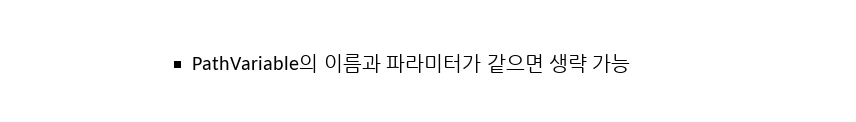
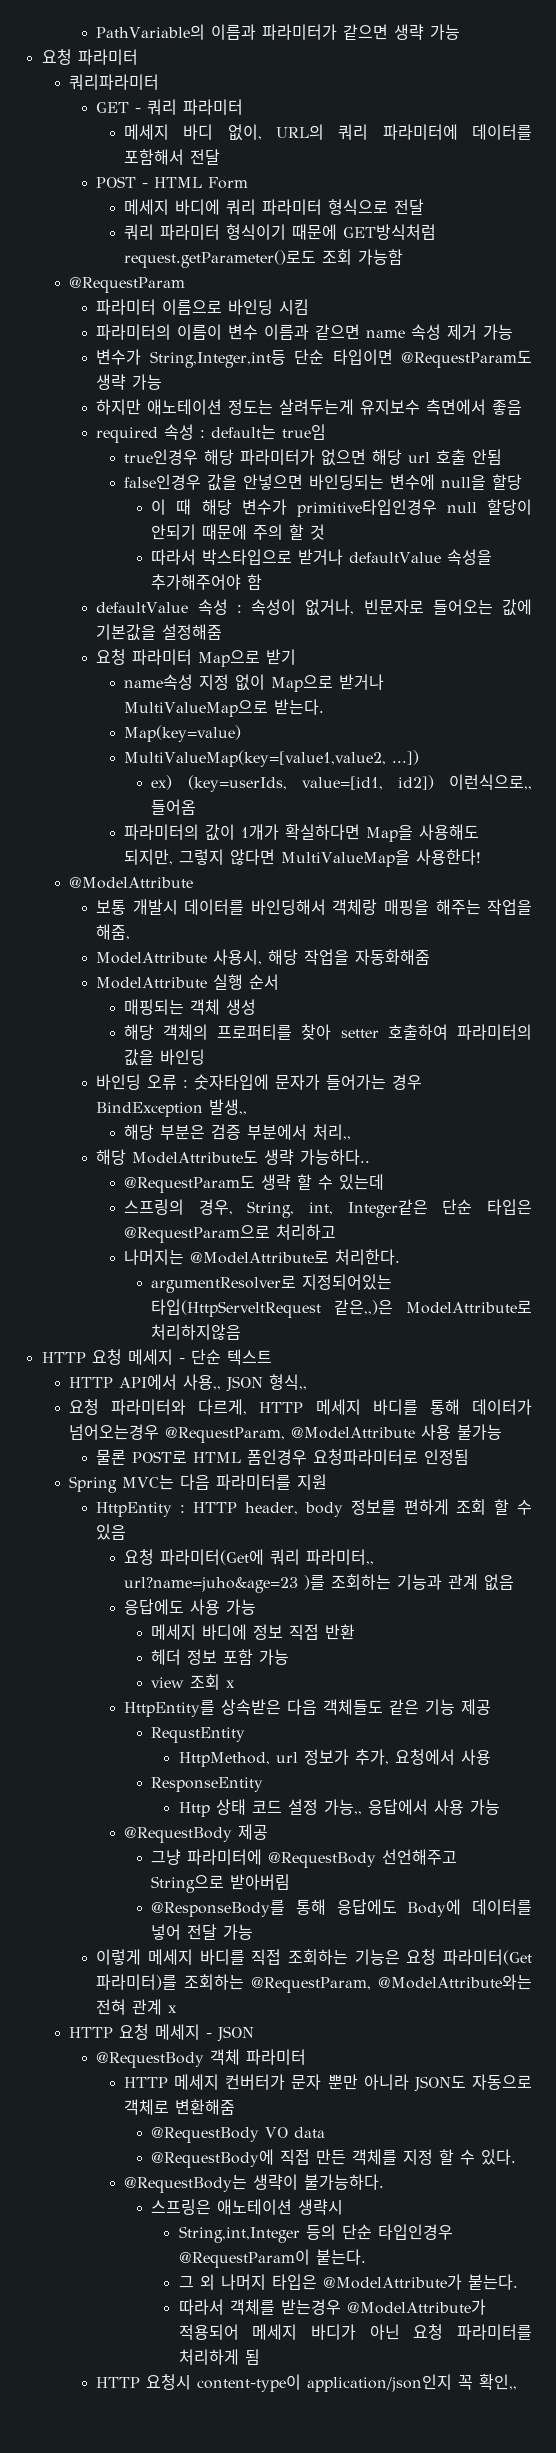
(631, 63) none -> [41,49,138,65] [69,74,160,90] [96,99,244,115] [123,124,532,141] [123,149,220,165] [96,176,249,189] [123,199,424,215] [123,224,436,240] [123,249,403,268] [69,277,186,293] [96,299,310,315] [96,324,514,340] [96,349,532,368] [96,374,163,390] [96,399,523,415] [96,424,327,443] [123,449,502,466] [123,474,522,491] [151,499,532,517] [151,524,326,540] [151,549,493,565] [151,574,263,590] [96,599,532,616] [96,624,223,641] [96,649,297,667] [123,674,384,692] [123,699,324,717] [123,725,241,742] [123,750,419,767] [151,774,532,792] [151,799,197,815] [123,824,479,842] [123,849,481,867] [69,877,194,889] [96,899,533,915] [96,924,131,940] [96,949,431,965] [96,974,280,990] [123,999,256,1015] [123,1024,532,1040] [123,1049,205,1066] [96,1074,423,1090] [96,1099,248,1117] [123,1124,351,1140] [96,1149,371,1165] [123,1174,384,1193] [123,1199,532,1218] [123,1224,336,1243] [123,1249,400,1265] [151,1274,393,1293] [151,1299,532,1318] [151,1324,242,1340] [41,1349,272,1365] [69,1374,308,1392] [69,1399,532,1415] [69,1424,503,1443] [96,1449,470,1465] [69,1474,328,1493] [96,1499,532,1517] [96,1524,127,1540] [123,1549,374,1565] [123,1574,514,1593] [123,1599,256,1615] [151,1624,356,1640] [151,1649,290,1665] [151,1674,236,1690] [123,1699,491,1717] [151,1727,246,1743] [178,1749,491,1767] [151,1777,264,1792] [178,1799,500,1817] [123,1824,268,1843] [151,1849,458,1868] [151,1874,291,1893] [151,1899,532,1917] [151,1924,254,1940] [96,1949,532,1965] [96,1974,532,1993] [96,1999,178,2015] [69,2024,255,2042] [96,2049,307,2068] [123,2074,532,2092] [123,2099,235,2115] [151,2127,326,2143] [151,2149,517,2168] [123,2174,384,2193] [151,2199,344,2215] [178,2224,453,2243] [178,2249,366,2268] [178,2274,518,2290] [178,2299,486,2315] [178,2324,532,2340] [178,2349,260,2365] [96,2374,518,2392] // 요청 파라미터 // 쿼리파라미터 // GET - 쿼리 파라미터 // 메세지 바디 없이, URL의 쿼리 파라미터에 데이터를 포함해서 전달 // POST - HTML Form // 메세지 바디에 쿼리 파라미터 형식으로 전달 // 쿼리 파라미터 형식이기 때문에 GET방식처럼 request.getParameter()로도 조회 가능함 // @RequestParam // 파라미터 이름으로 바인딩 시킴 // 파라미터의 이름이 변수 이름과 같으면 name 속성 제거 가능 // 변수가 String,Integer,int등 단순 타입이면 @RequestParam도 생략 가능 // 하지만 애노테이션 정도는 살려두는게 유지보수 측면에서 좋음 // required 속성 : default는 true임 // true인경우 해당 파라미터가 없으면 해당 url 호출 안됨 // false인경우 값을 안넣으면 바인딩되는 변수에 null을 할당 // 이 때 해당 변수가 primitive타입인경우 null 할당이 안되기 때문에 주의 할 것 // 따라서 박스타입으로 받거나 defaultValue 속성을 추가해주어야 함 // defaultValue 속성 : 속성이 없거나, 빈문자로 들어오는 값에 기본값을 설정해줌 // 요청 파라미터 Map으로 받기 // name속성 지정 없이 Map으로 받거나 MultiValueMap으로 받는다. // Map(key=value) // MultiValueMap(key=[value1,value2, ...]) // ex) (key=userIds, value=[id1, id2]) 이런식으로,, 들어옴 // 파라미터의 값이 1개가 확실하다면 Map을 사용해도 되지만, 그렇지 않다면 MultiValueMap을 사용한다! // @ModelAttribute // 보통 개발시 데이터를 바인딩해서 객체랑 매핑을 해주는 작업을 해줌, // ModelAttribute 사용시, 해당 작업을 자동화해줌 // ModelAttribute 실행 순서 // 매핑되는 객체 생성 // 해당 객체의 프로퍼티를 찾아 setter 호출하여 파라미터의 값을 바인딩 // 바인딩 오류 : 숫자타입에 문자가 들어가는 경우 BindException 발생,, // 해당 부분은 검증 부분에서 처리,, // 해당 ModelAttribute도 생략 가능하다.. // @RequestParam도 생략 할 수 있는데 // 스프링의 경우, String, int, Integer같은 단순 타입은 @RequestParam으로 처리하고 // 나머지는 @ModelAttribute로 처리한다. // argumentResolver로 지정되어있는 타입(HttpServeltRequest 같은,,)은 ModelAttribute로 처리하지않음 // HTTP 요청 메세지 - 단순 텍스트 // HTTP API에서 사용,, JSON 형식,, // 요청 파라미터와 다르게, HTTP 메세지 바디를 통해 데이터가 넘어오는경우 @RequestParam, @ModelAttribute 사용 불가능 // 물론 POST로 HTML 폼인경우 요청파라미터로 인정됨 // Spring MVC는 다음 파라미터를 지원 // HttpEntity : HTTP header, body 정보를 편하게 조회 할 수 있음 // 요청 파라미터(Get에 쿼리 파라미터,, url?name=juho&age=23 )를 조회하는 기능과 관계 없음 // 응답에도 사용 가능 // 메세지 바디에 정보 직접 반환 // 헤더 정보 포함 가능 // view 조회 x // HttpEntity를 상속받은 다음 객체들도 같은 기능 제공 // RequstEntity // HttpMethod, url 정보가 추가, 요청에서 사용 // ResponseEntity // Http 상태 코드 설정 가능,, 응답에서 사용 가능 // @RequestBody 제공 // 그냥 파라미터에 @RequestBody 선언해주고 String으로 받아버림 // @ResponseBody를 통해 응답에도 Body에 데이터를 넣어 전달 가능 // 이렇게 메세지 바디를 직접 조회하는 기능은 요청 파라미터(Get 파라미터)를 조회하는 @RequestParam, @ModelAttribute와는 전혀 관계 x // HTTP 요청 메세지 - JSON // @RequestBody 객체 파라미터 // HTTP 메세지 컨버터가 문자 뿐만 아니라 JSON도 자동으로 객체로 변환해줌 // @RequestBody VO data // @RequestBody에 직접 만든 객체를 지정 할 수 있다. // @RequestBody는 생략이 불가능하다. // 스프링은 애노테이션 생략시 // String,int,Integer 등의 단순 타입인경우 @RequestParam이 붙는다. // 그 외 나머지 타입은 @ModelAttribute가 붙는다. // 따라서 객체를 받는경우 @ModelAttribute가 적용되어 메세지 바디가 아닌 요청 파라미터를 처리하게 됨 // HTTP 요청시 content-type이 application/json인지 꼭 확인,,

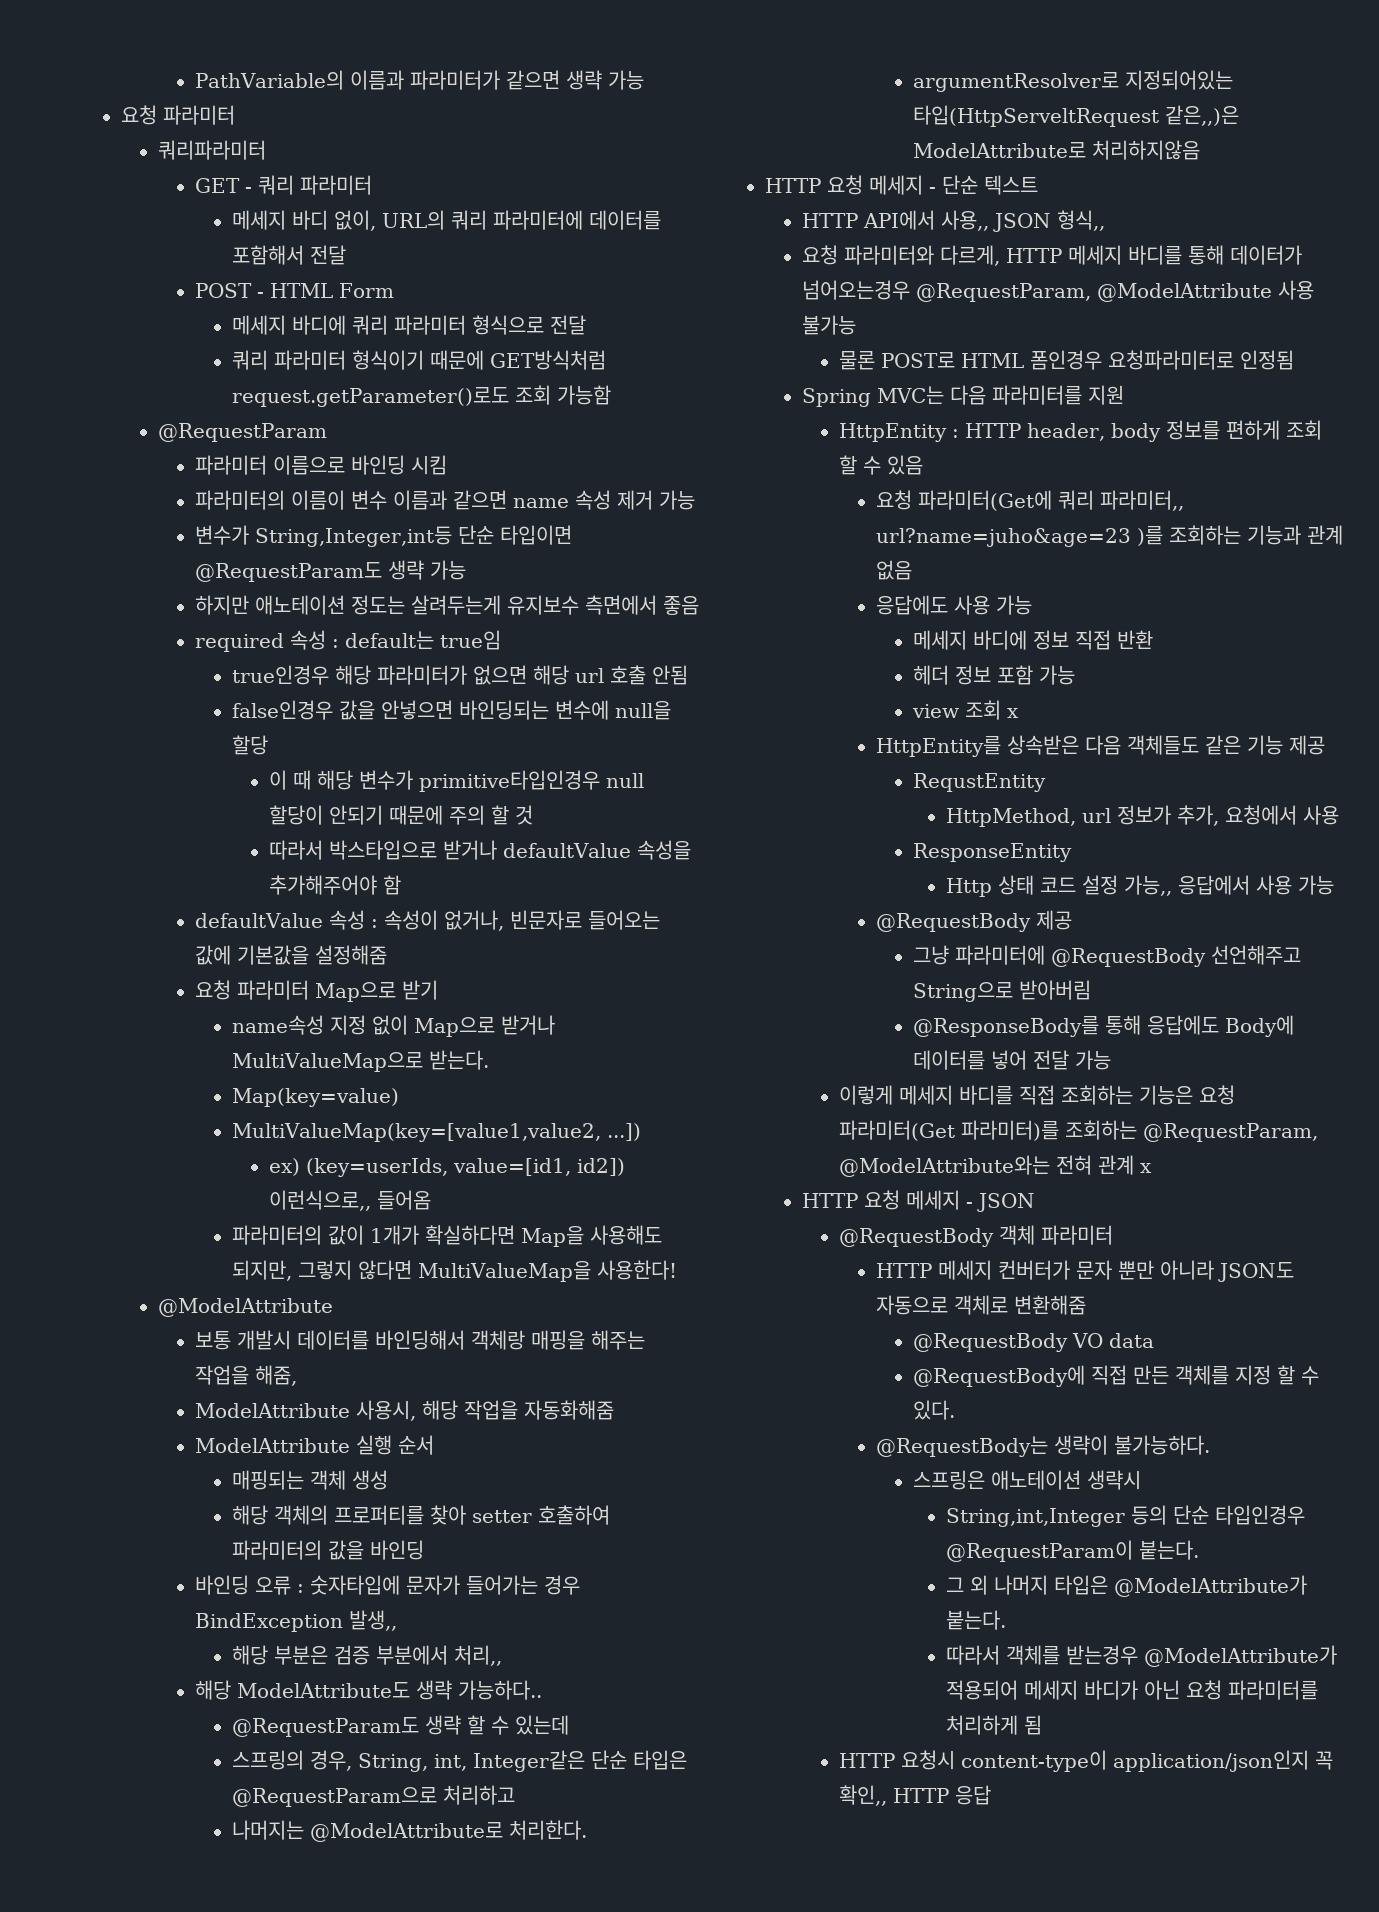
(518, 2382) none -> [892,1785,991,1805] HTTP 응답

